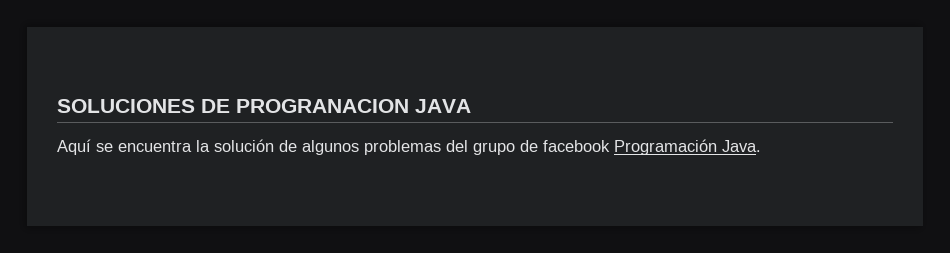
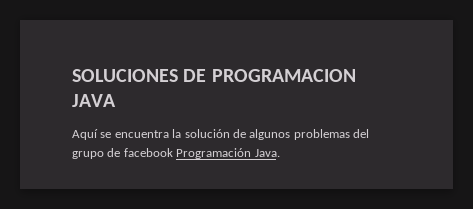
[236,99,409,113] PROGRANACION -> [211,69,356,82] PROGRAMACION

